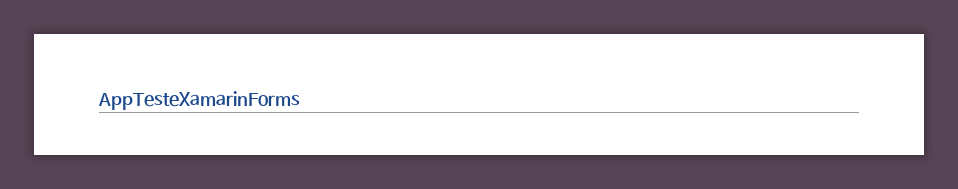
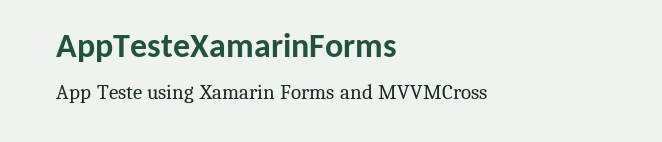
(300, 100) none -> [56,84,488,103] // App Teste using Xamarin Forms and MVVMCross

